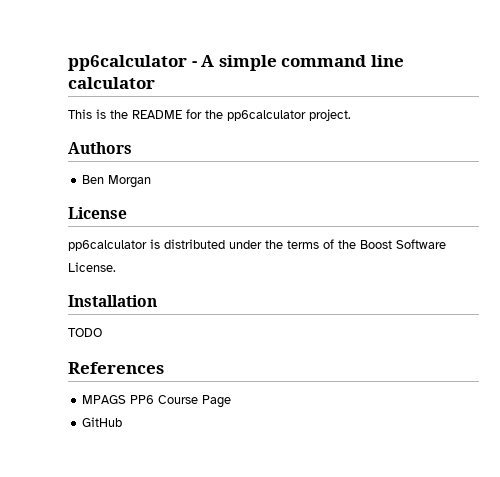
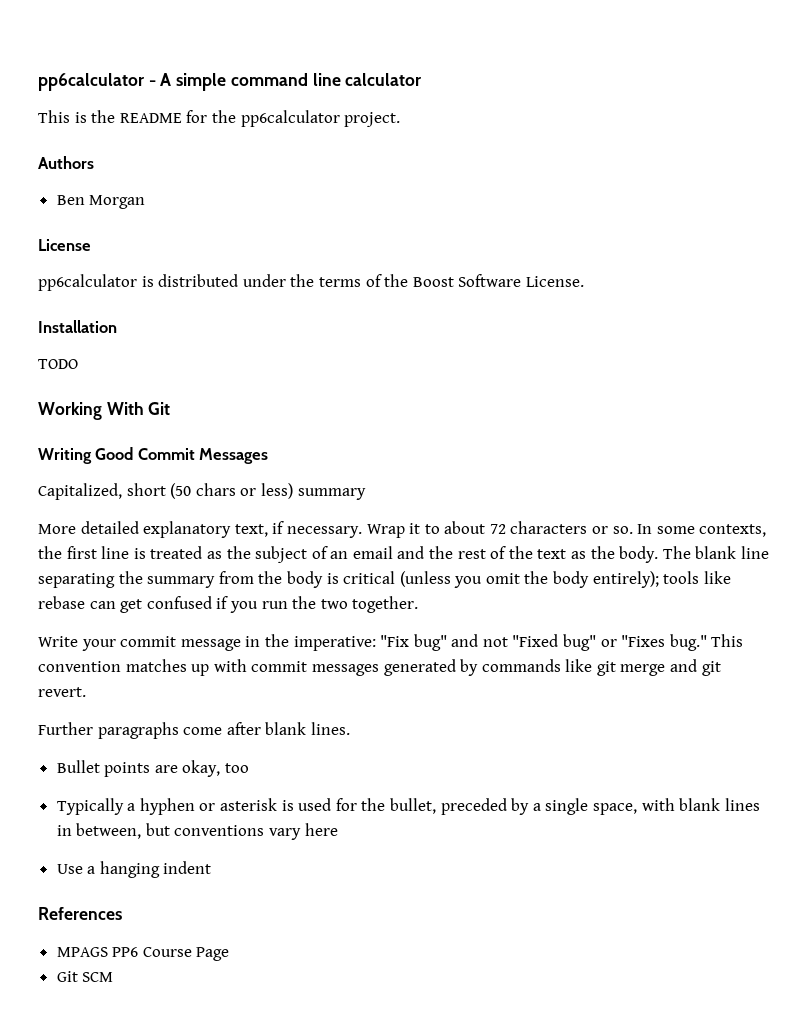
(102, 332) none -> [38,402,171,420] [38,447,269,464] [38,483,366,500] [38,521,767,538] [38,546,769,563] [38,571,731,588] [38,596,419,613] [38,634,744,651] [38,659,721,676] [38,687,86,697] [38,722,350,739] [56,760,250,777] [56,798,760,815] [56,823,338,840] [56,861,212,878] // Working With Git // Writing Good Commit Messages // Capitalized, short (50 chars or less) summary // More detailed explanatory text, if necessary. Wrap it to about 72 characters or so. In some contexts, the first line is treated as the subject of an email and the rest of the text as the body. The blank line separating the summary from the body is critical (unless you omit the body entirely); tools like rebase can get confused if you run the two together. // Write your commit message in the imperative: "Fix bug" and not "Fixed bug" or "Fixes bug." This convention matches up with commit messages generated by commands like git merge and git revert. // Further paragraphs come after blank lines. // Bullet points are okay, too // Typically a hyphen or asterisk is used for the bullet, preceded by a single space, with blank lines in between, but conventions vary here // Use a hanging indent
[82,417,123,427] GitHub -> [56,971,114,982] Git SCM

